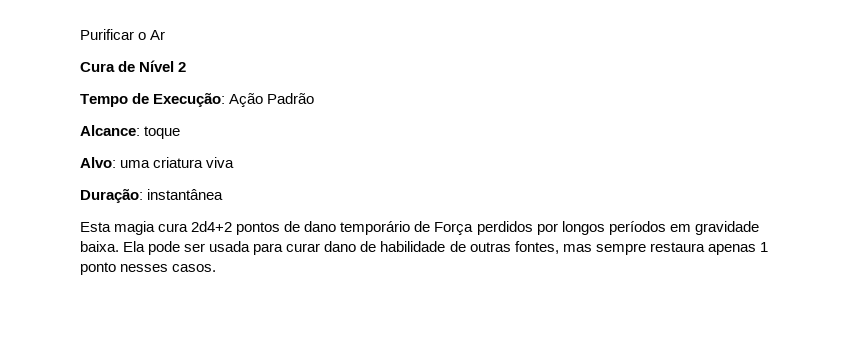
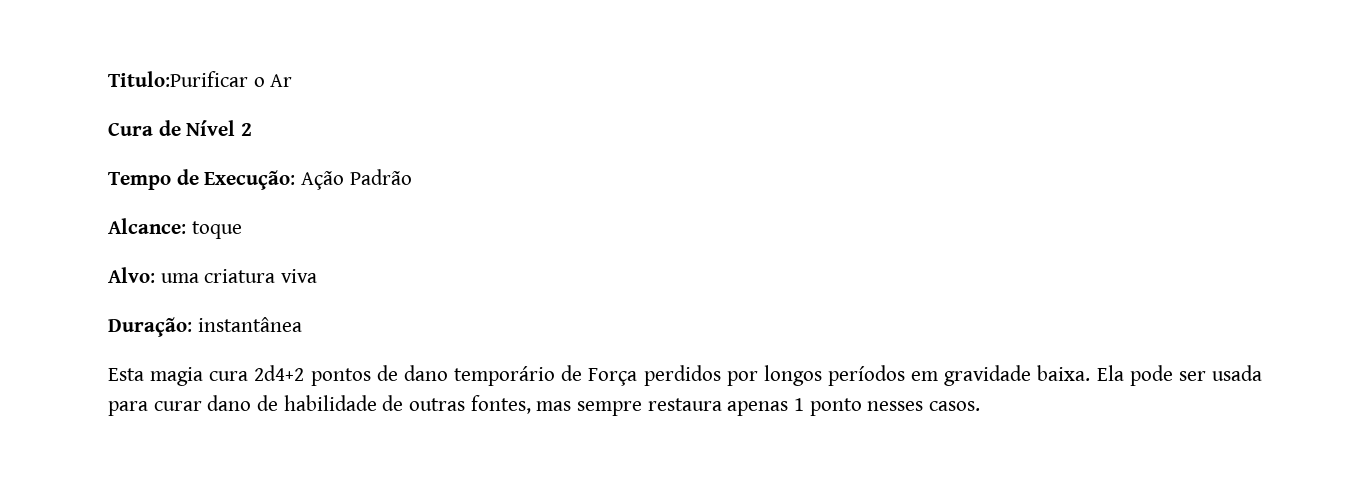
[80,29,134,40] Purificar -> [108,71,248,87] Titulo:Purificar

